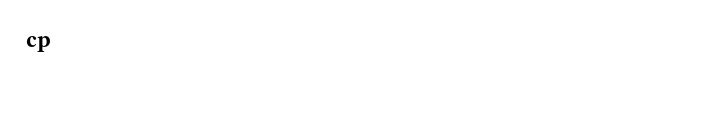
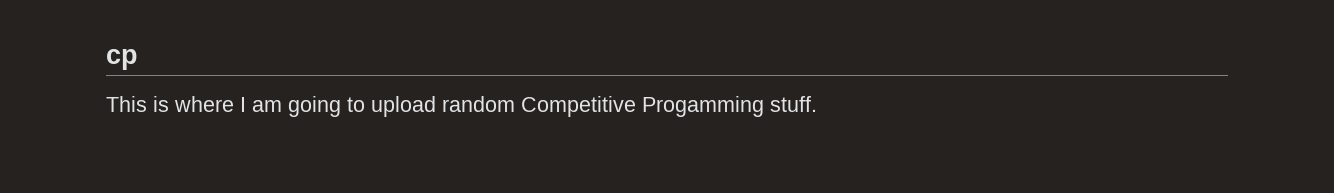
(51, 44) none -> [106,96,817,117] // This is where I am going to upload random Competitive Progamming stuff.

